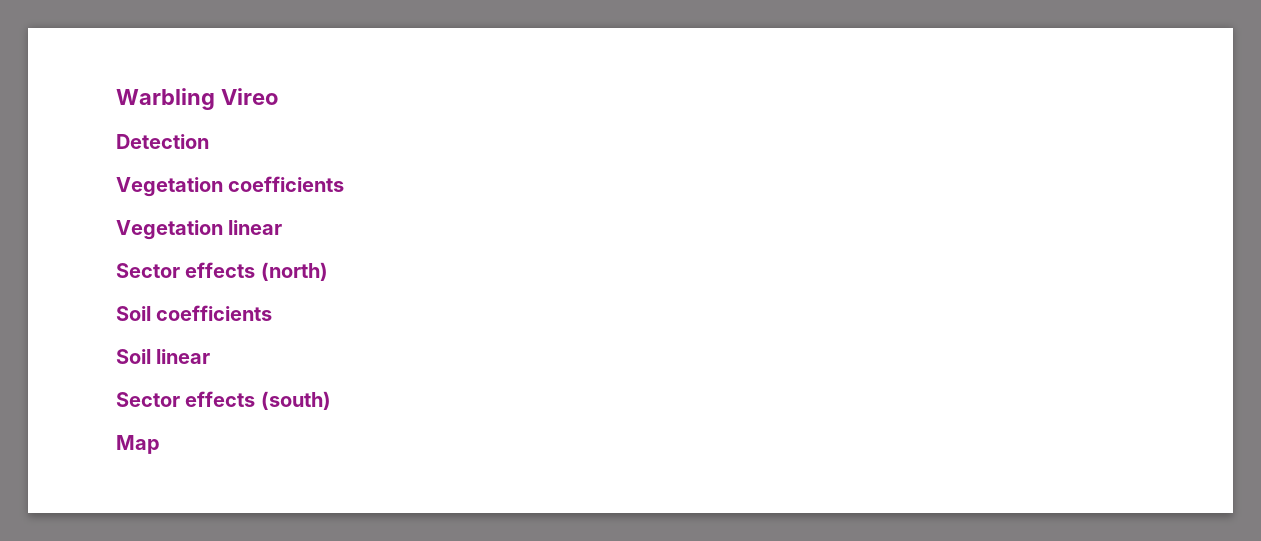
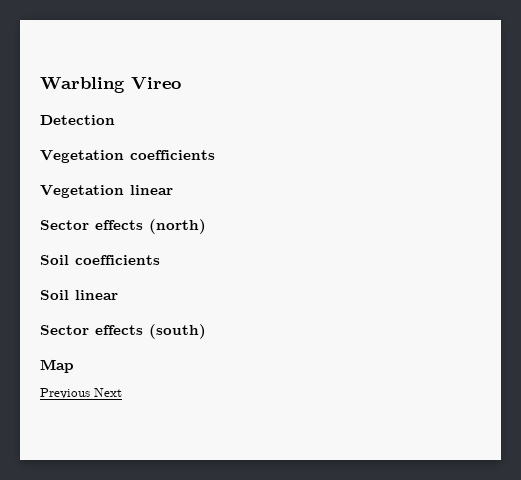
(160, 444) none -> [40,388,122,399] // Previous Next

